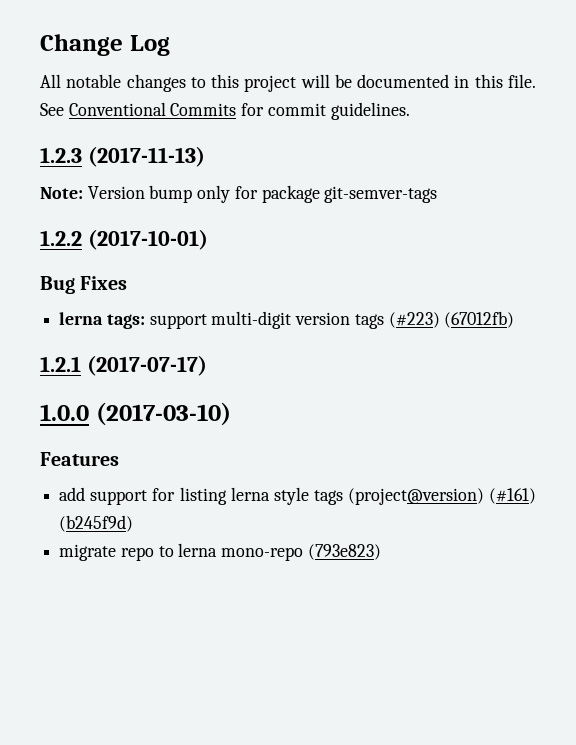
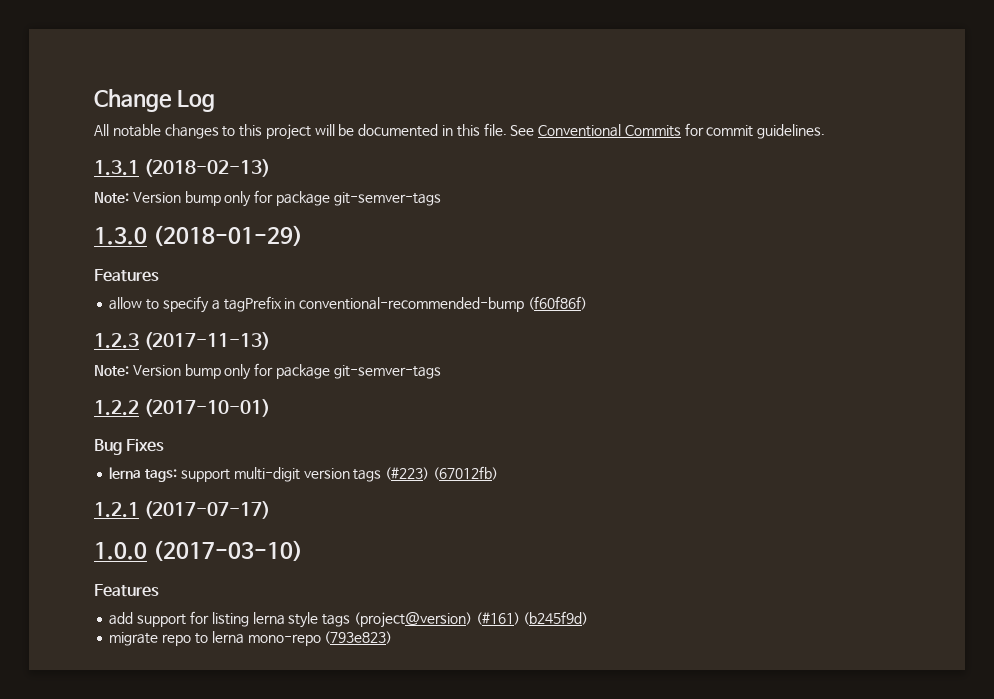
(410, 111) none -> [94,159,271,177] [94,190,441,207] [94,225,303,246] [94,269,159,282] [109,296,587,313] // 1.3.1 (2018-02-13) // Note: Version bump only for package git-semver-tags // 1.3.0 (2018-01-29) // Features // allow to specify a tagPrefix in conventional-recommended-bump (f60f86f)

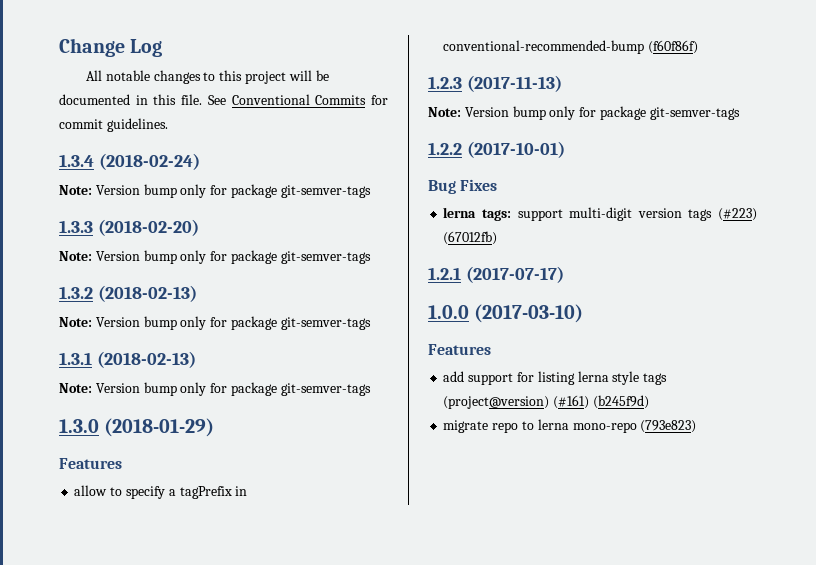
(826, 131) none -> [59,153,200,170] [59,184,371,198] [59,219,199,236] [59,250,371,264] [59,285,197,302] [59,316,371,330] // 1.3.4 (2018-02-24) // Note: Version bump only for package git-semver-tags // 1.3.3 (2018-02-20) // Note: Version bump only for package git-semver-tags // 1.3.2 (2018-02-13) // Note: Version bump only for package git-semver-tags

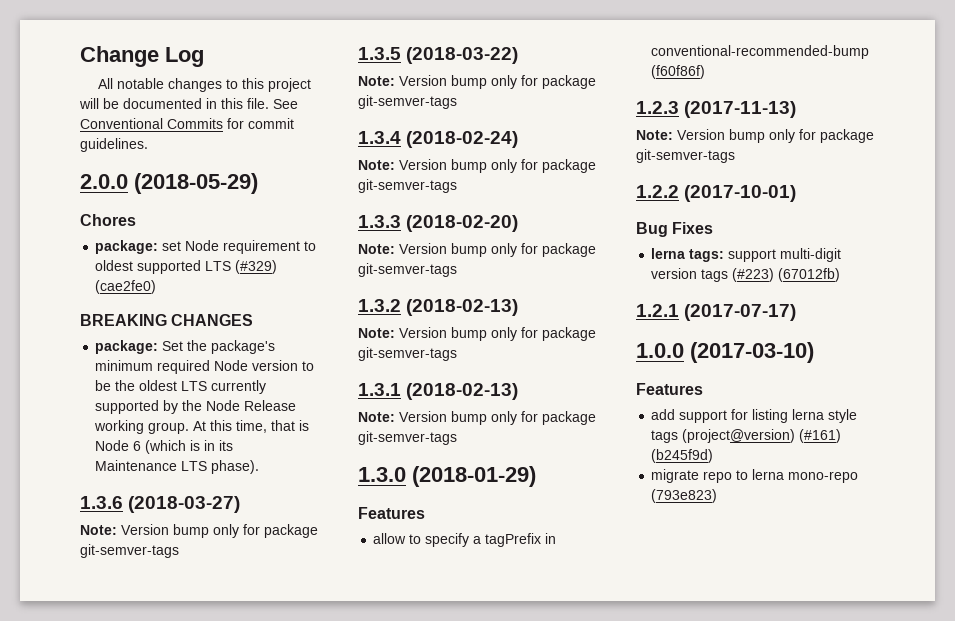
(168, 125) none -> [80,173,258,194] [80,214,136,226] [95,240,317,254] [95,260,278,274] [95,280,157,294] [80,314,254,326] [95,340,276,354] [95,360,315,374] [95,380,267,394] [95,400,297,414] [94,420,310,434] [95,440,234,454] [95,460,260,474] [80,496,241,513] [80,524,318,538] [80,544,179,558] [358,47,519,64] [358,75,596,89] [358,95,457,109] // 2.0.0 (2018-05-29) // Chores // package: set Node requirement to oldest supported LTS (#329) (cae2fe0) // BREAKING CHANGES // package: Set the package's minimum required Node version to be the oldest LTS currently supported by the Node Release working group. At this time, that is Node 6 (which is in its Maintenance LTS phase). // 1.3.6 (2018-03-27) // Note: Version bump only for package git-semver-tags // 1.3.5 (2018-03-22) // Note: Version bump only for package git-semver-tags

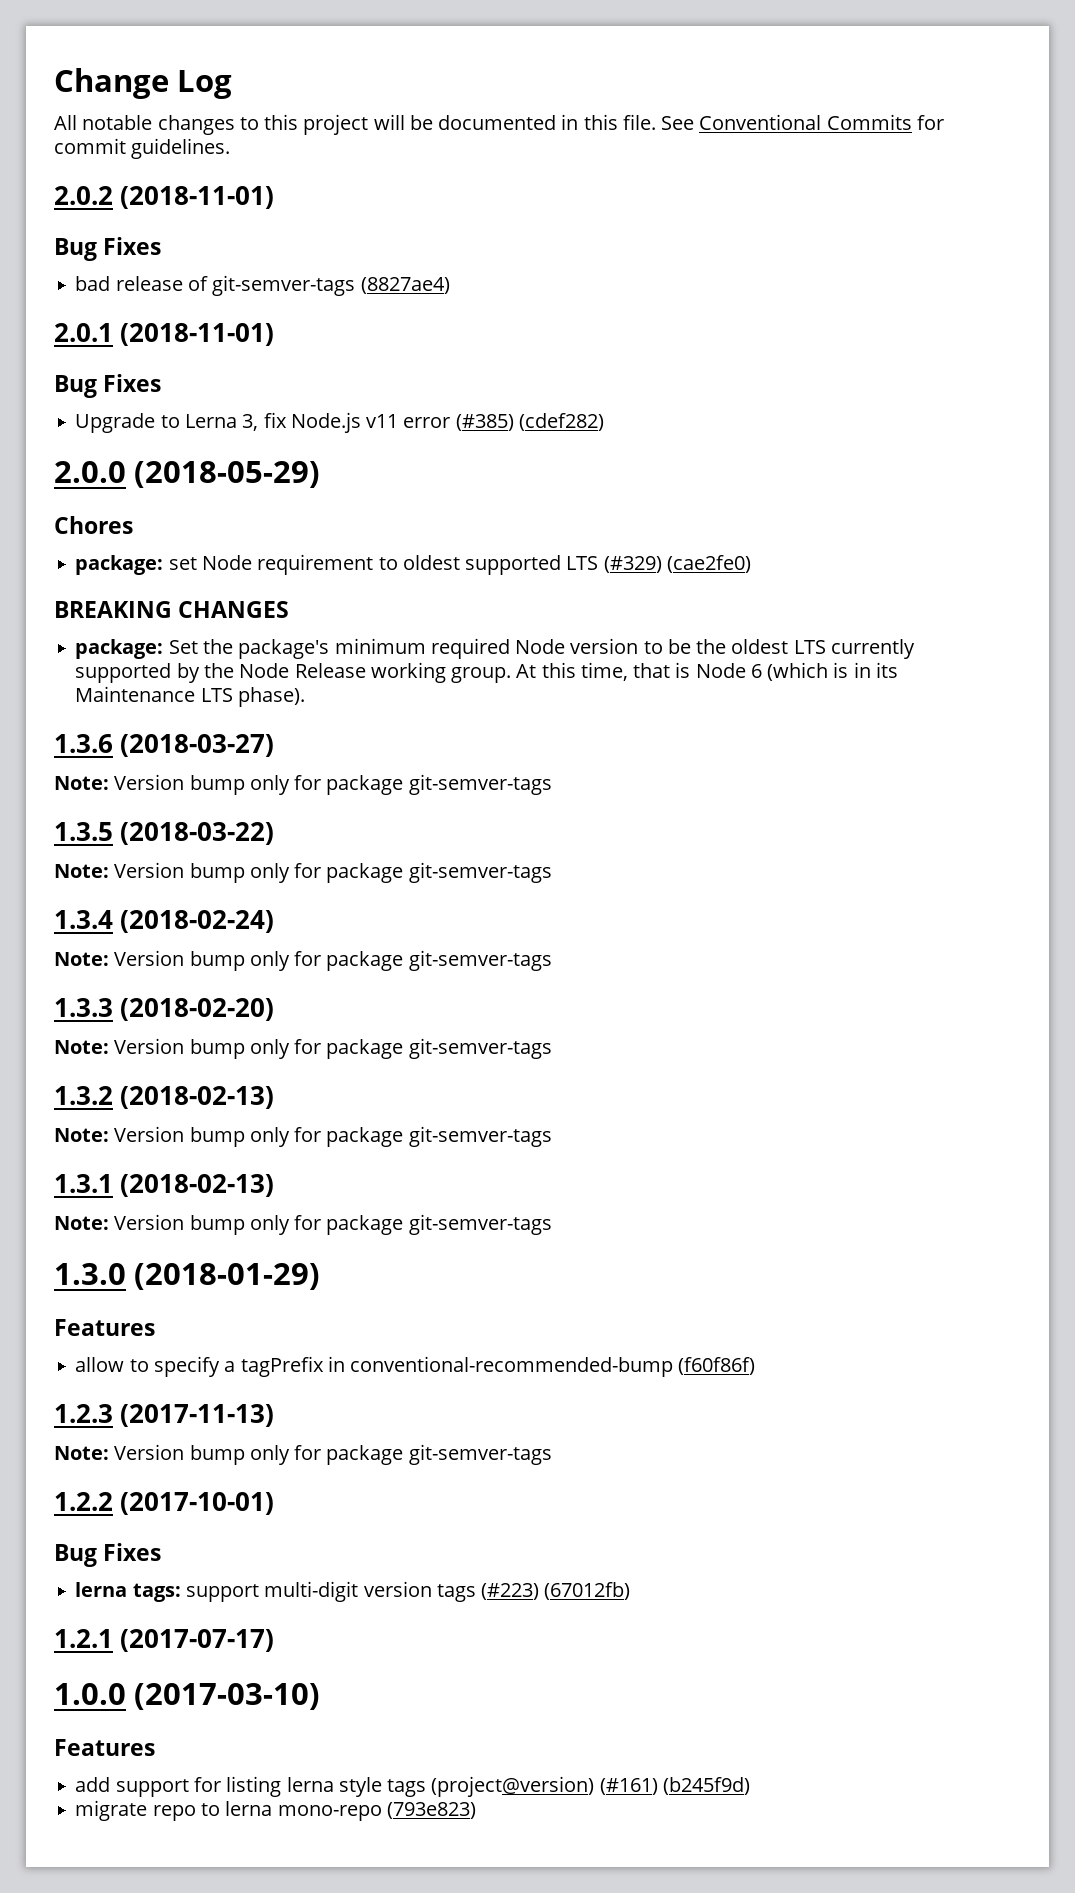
(148, 145) none -> [54,186,275,209] [54,237,162,261] [75,275,450,296] [54,323,275,346] [54,374,162,398] [75,412,604,433] // 2.0.2 (2018-11-01) // Bug Fixes // bad release of git-semver-tags (8827ae4) // 2.0.1 (2018-11-01) // Bug Fixes // Upgrade to Lerna 3, fix Node.js v11 error (#385) (cdef282)

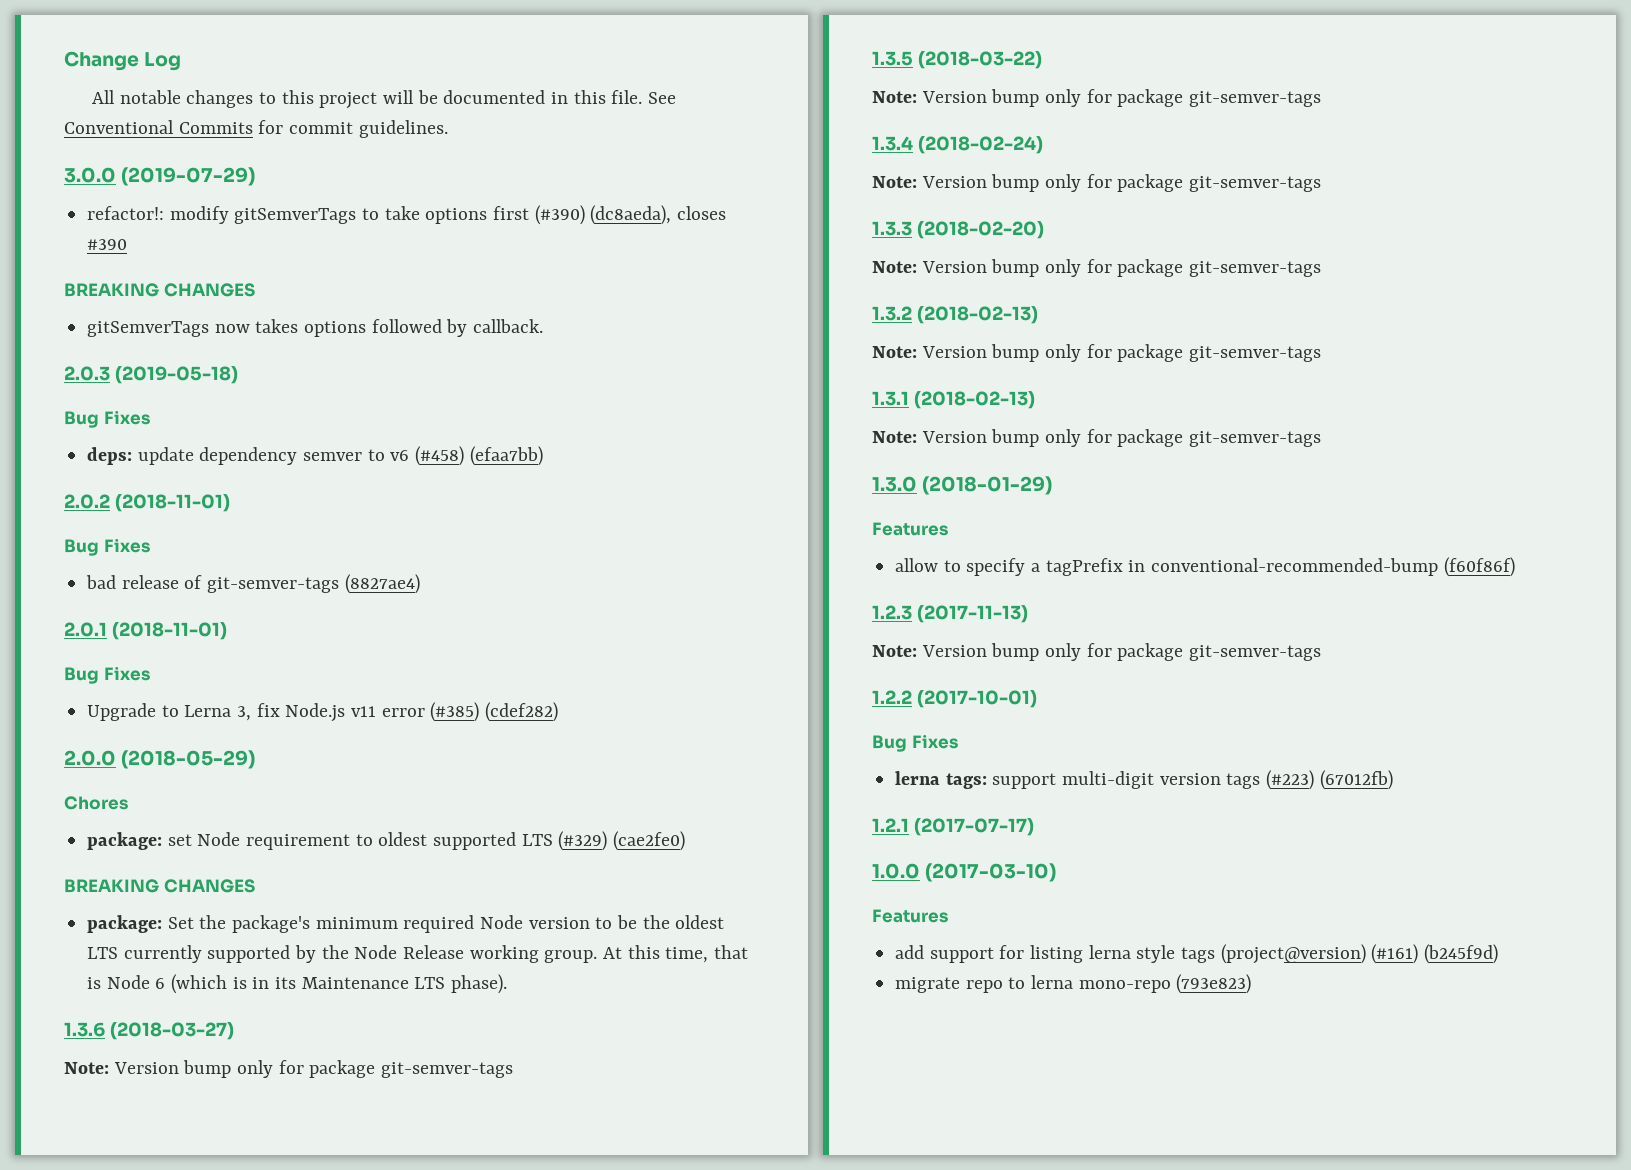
(231, 148) none -> [64,167,256,186] [87,205,727,225] [87,239,128,250] [64,283,255,297] [87,319,544,337] [64,366,238,384] [64,410,150,428] [87,446,543,466] // 3.0.0 (2019-07-29) // refactor!: modify gitSemverTags to take options first (#390) (dc8aeda), closes #390 // BREAKING CHANGES // gitSemverTags now takes options followed by callback. // 2.0.3 (2019-05-18) // Bug Fixes // deps: update dependency semver to v6 (#458) (efaa7bb)

